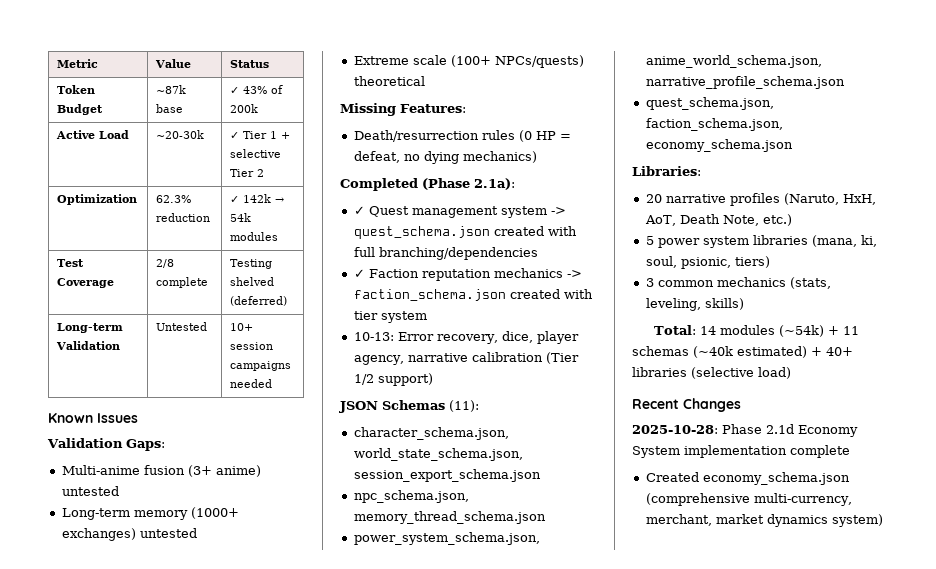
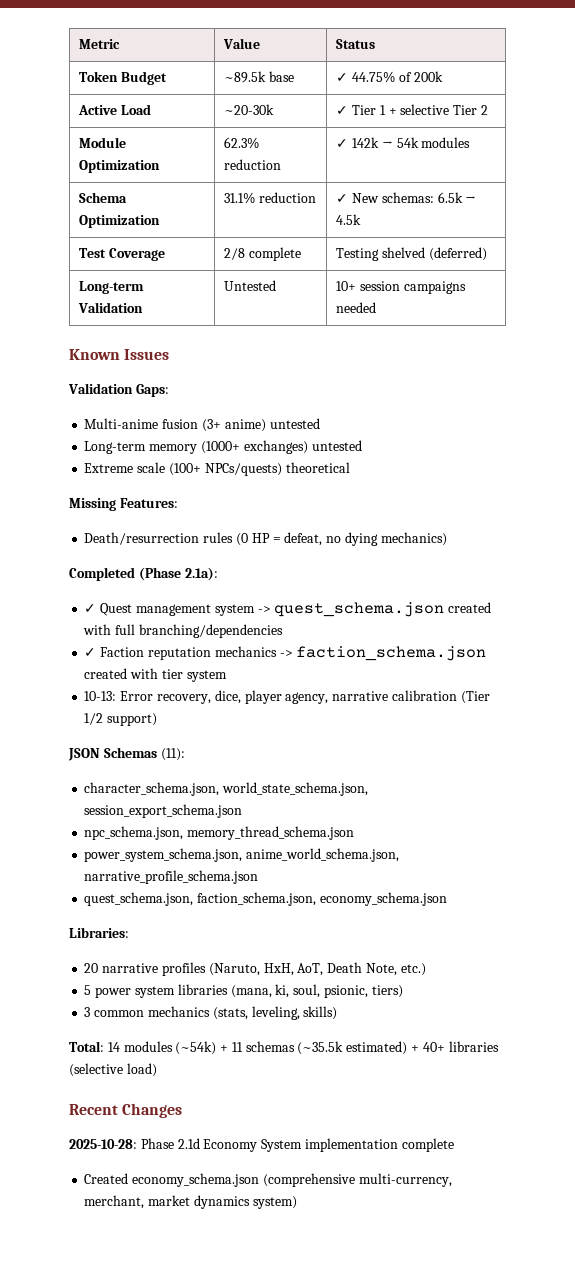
[156,85,187,94] ~87k -> [224,71,267,83] ~89.5k
[243,86,268,94] 43% -> [351,71,395,83] 44.75%
(265, 173) none -> [79,137,127,148] Module
(279, 236) none -> [79,192,128,203] [79,215,161,228] [224,192,316,204] [336,192,477,203] [336,214,362,225] // Schema Optimization | 31.1% reduction | ✓ New schemas: 6.5k → 4.5k
[693,346,733,358] (~40k -> [297,1041,344,1055] (~35.5k

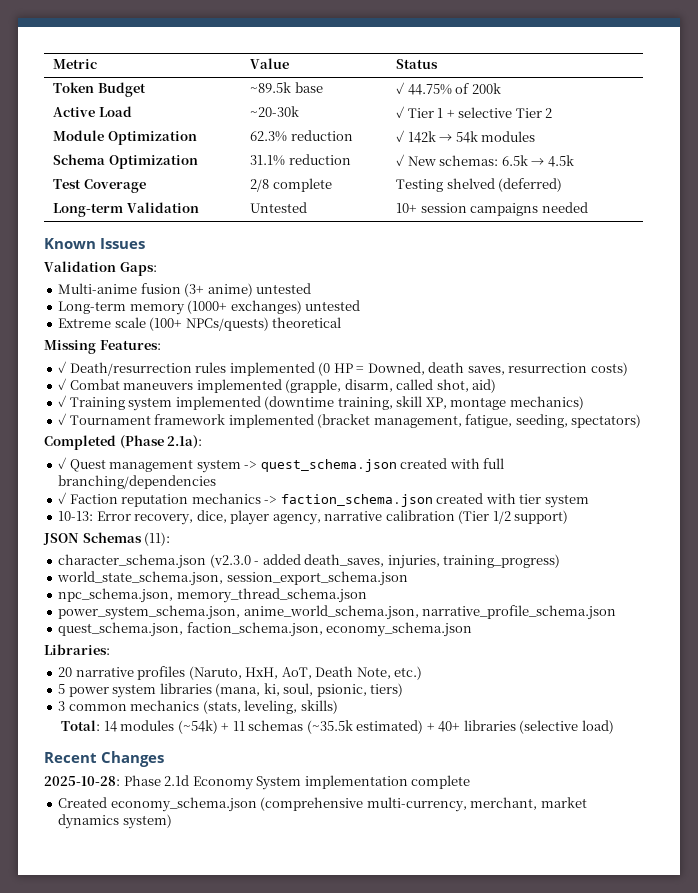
(178, 503) none -> [58,361,68,373] ✓
(234, 537) none -> [229,362,315,376] implemented
[284,532,447,546] defeat, no dying mechanics) -> [367,362,628,376] [58,378,497,393] [58,395,584,411] [58,413,642,428] Downed, death saves, resurrection costs) // ✓ Combat maneuvers implemented (grapple, disarm, called shot, aid) // ✓ Training system implemented (downtime training, skill XP, montage mechanics) // ✓ Tournament framework implemented (bracket management, fatigue, seeding, spectators)
[84,782,220,796] character_schema.json, -> [58,554,561,569] character_schema.json (v2.3.0 - added death_saves, injuries, training_progress) //

